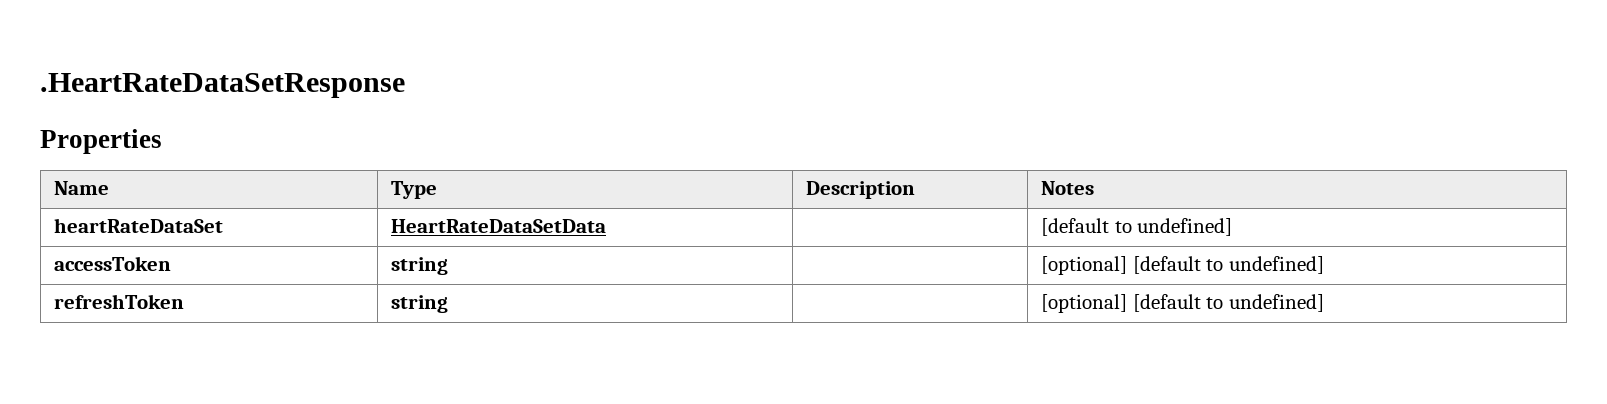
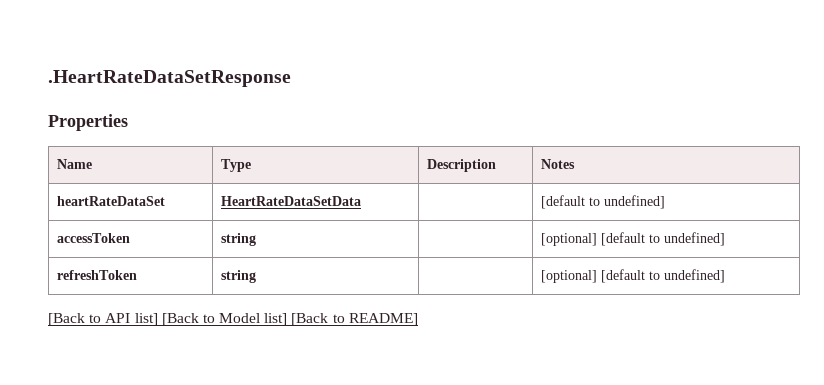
(1324, 303) none -> [48,313,418,326] // [Back to API list] [Back to Model list] [Back to README]

